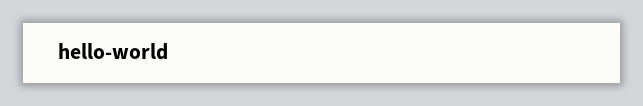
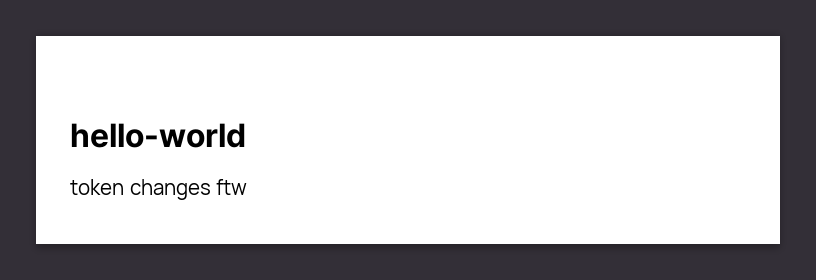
(168, 51) none -> [70,179,248,200] // token changes ftw

